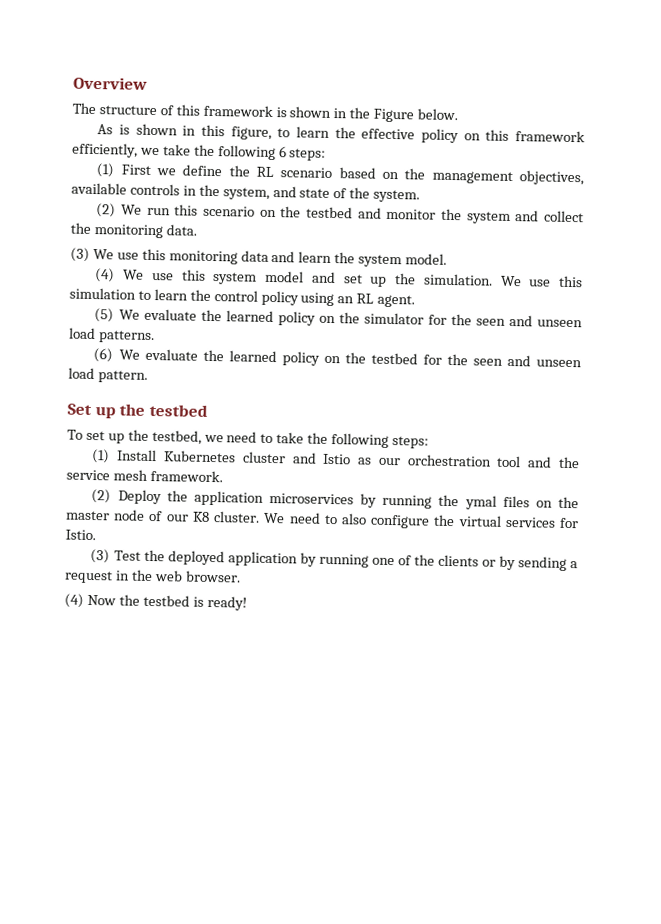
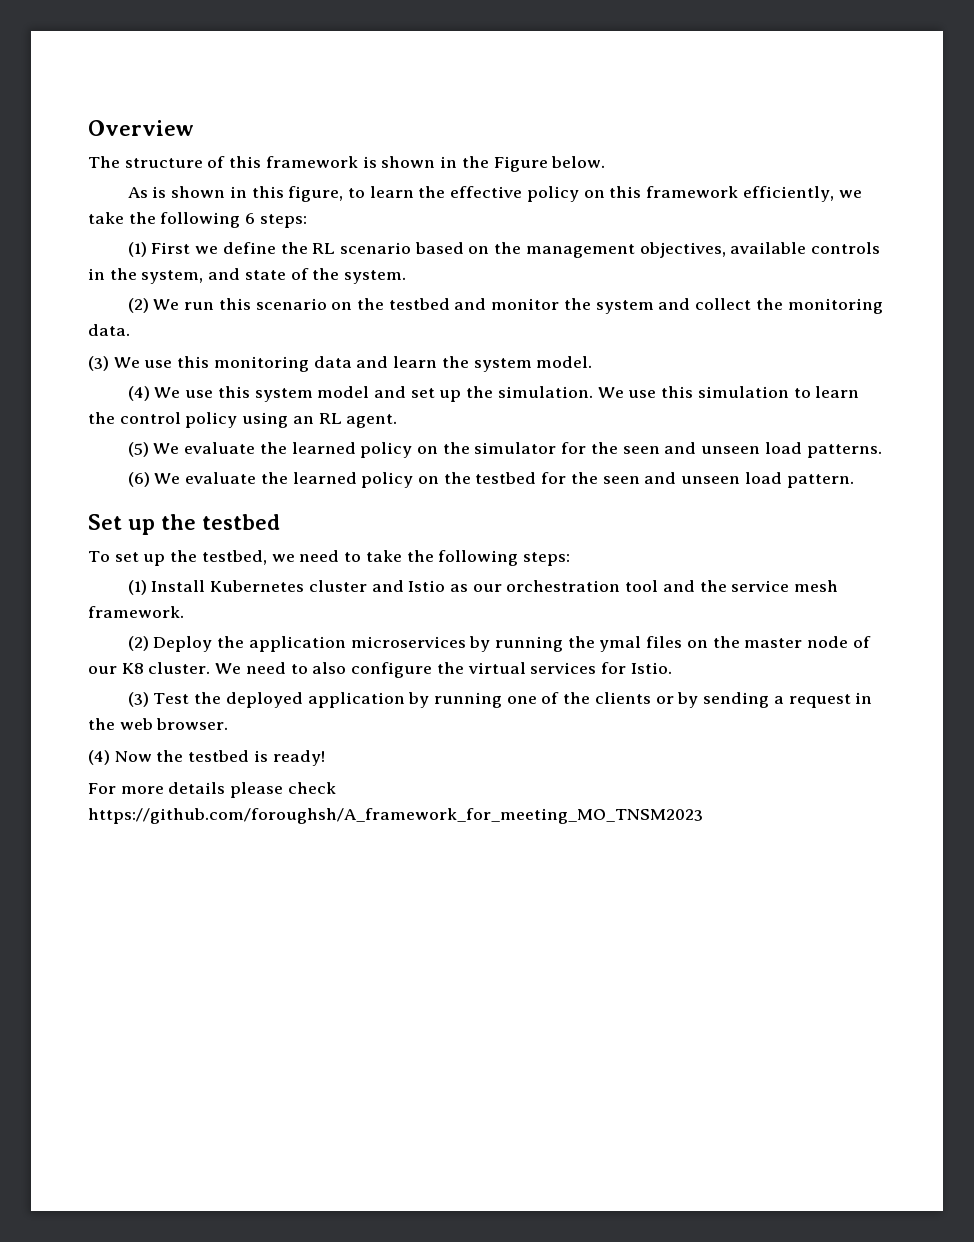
(247, 603) none -> [88,782,336,798] [88,808,703,824] // For more details please check https://github.com/foroughsh/A_framework_for_meeting_MO_TNSM2023

